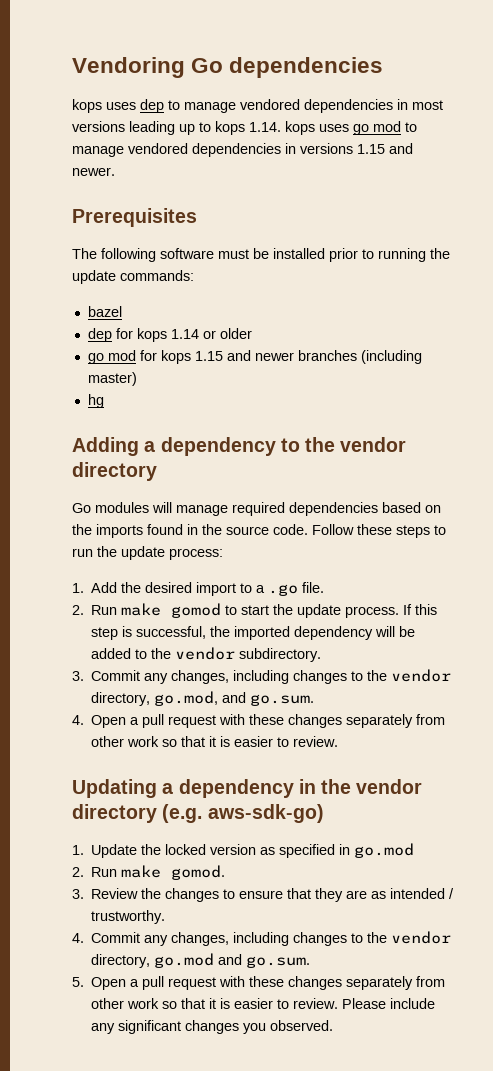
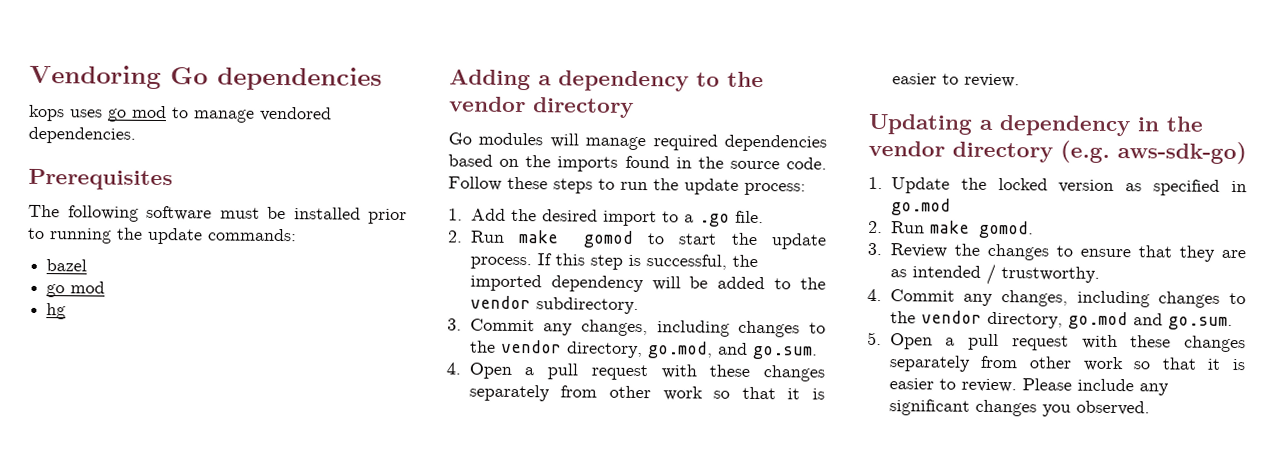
[140,99,443,113] [72,121,349,135] dep to manage vendored dependencies in most versions leading up to kops 1.14. kops uses -> (103, 113) none
[192,143,413,157] [72,167,115,176] dependencies in versions 1.15 and newer. -> [28,126,136,144] dependencies.
[87,328,252,342] [87,350,422,364] [87,372,137,386] dep for kops 1.14 or older // go mod for kops 1.15 and newer branches (including master) -> [46,281,106,298] go mod

